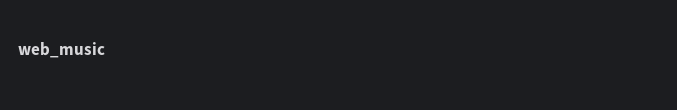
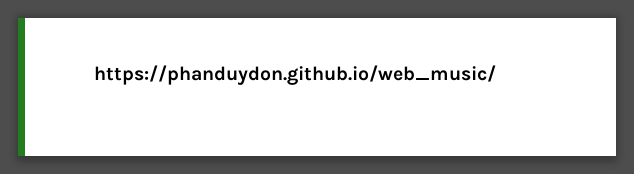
[18,42,105,58] web_music -> [94,65,496,85] https://phanduydon.github.io/web_music/

